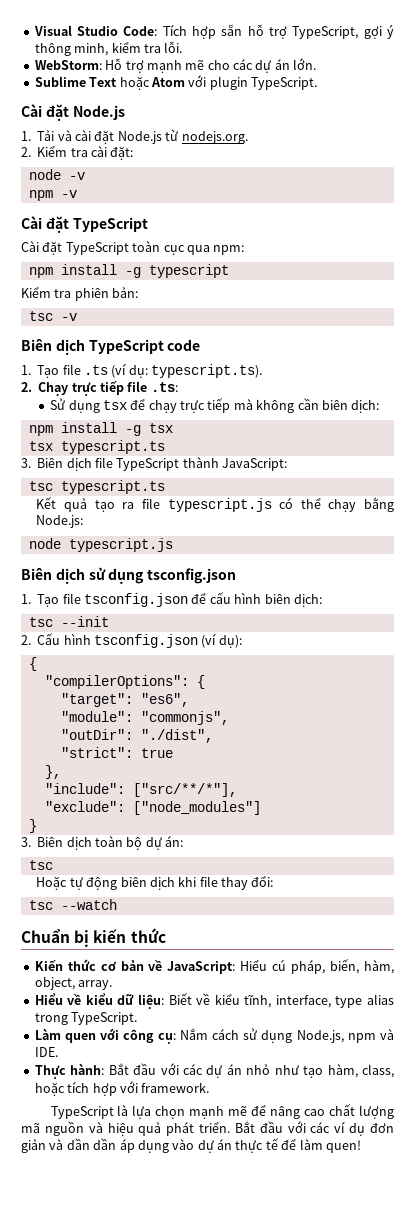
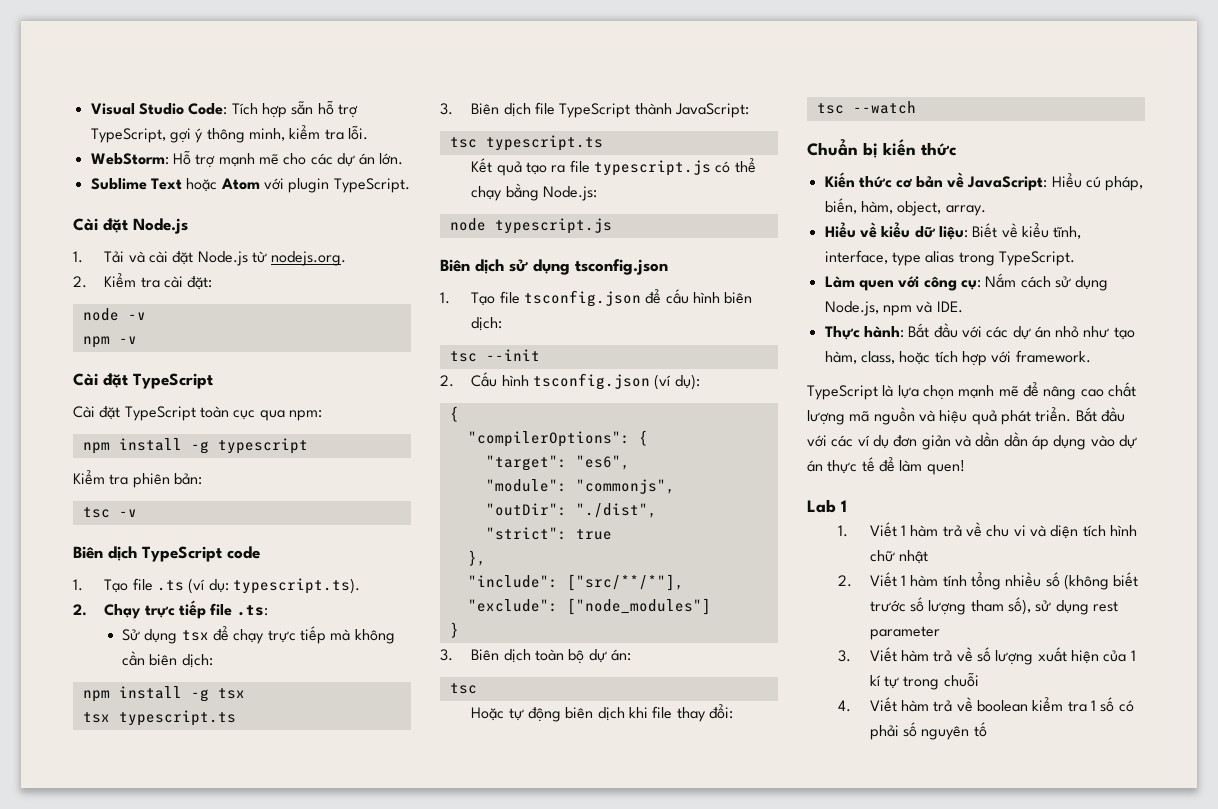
(361, 1146) none -> [807,499,847,513] [838,522,1137,539] [869,550,929,564] [838,572,1139,590] [869,597,1118,615] [869,626,940,640] [838,647,1136,665] [869,672,979,690] [838,697,1134,712] [869,722,987,740] // Lab 1 // 1. Viết 1 hàm trả về chu vi và diện tích hình chữ nhật // 2. Viết 1 hàm tính tổng nhiều số (không biết trước số lượng tham số), sử dụng rest parameter // 3. Viết hàm trả về số lượng xuất hiện của 1 kí tự trong chuỗi // 4. Viết hàm trả về boolean kiểm tra 1 số có phải số nguyên tố

